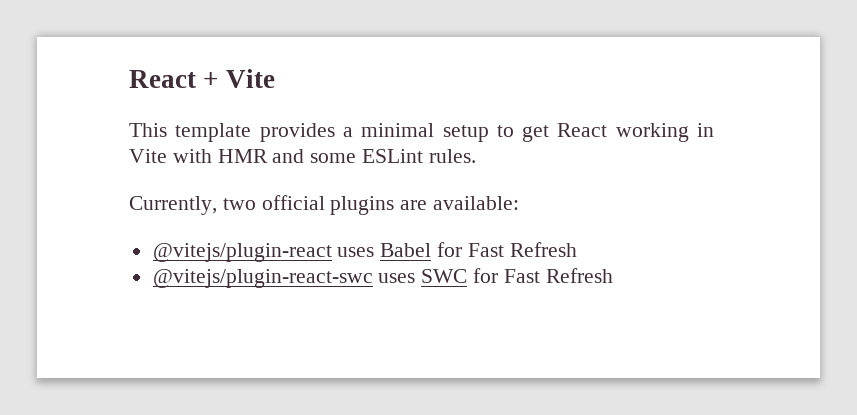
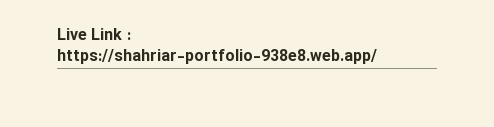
[129,69,275,88] [129,123,714,142] [129,149,476,163] [129,195,520,215] [152,242,577,262] [152,268,613,288] React + Vite // This template provides a minimal setup to get React working in Vite with HMR and some ESLint rules. // Currently, two official plugins are available: // @vitejs/plugin-react uses Babel for Fast Refresh // @vitejs/plugin-react-swc uses SWC for Fast Refresh -> [57,28,131,40] [57,49,377,64] Live Link : https://shahriar-portfolio-938e8.web.app/

